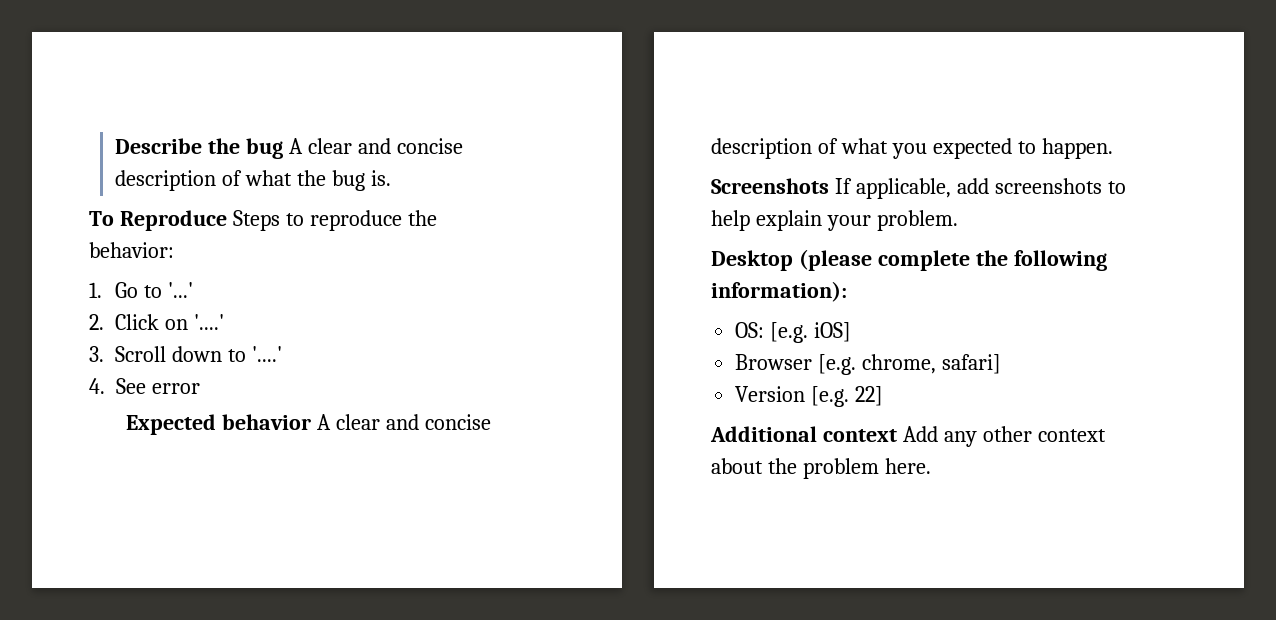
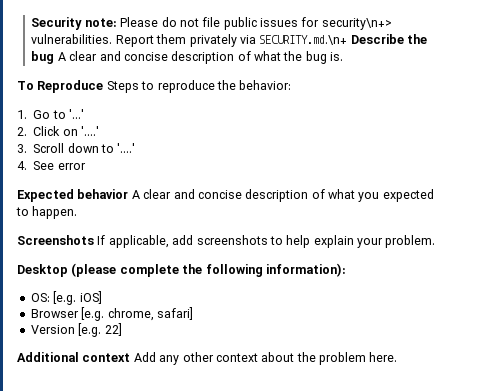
(115, 146) none -> [31,17,392,30] [31,34,348,47] Security note: Please do not file public issues for security\n+> vulnerabilities. Report them privately via SECURITY.md.\n+

